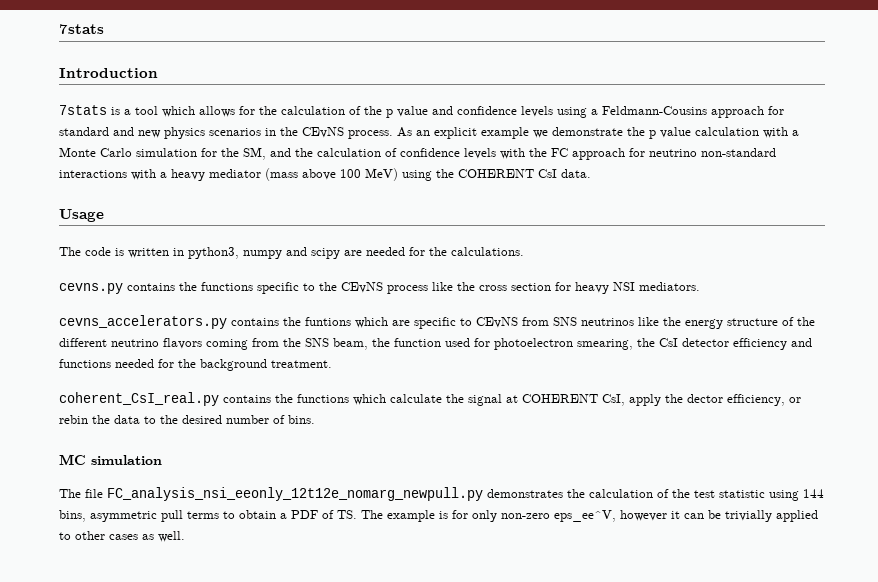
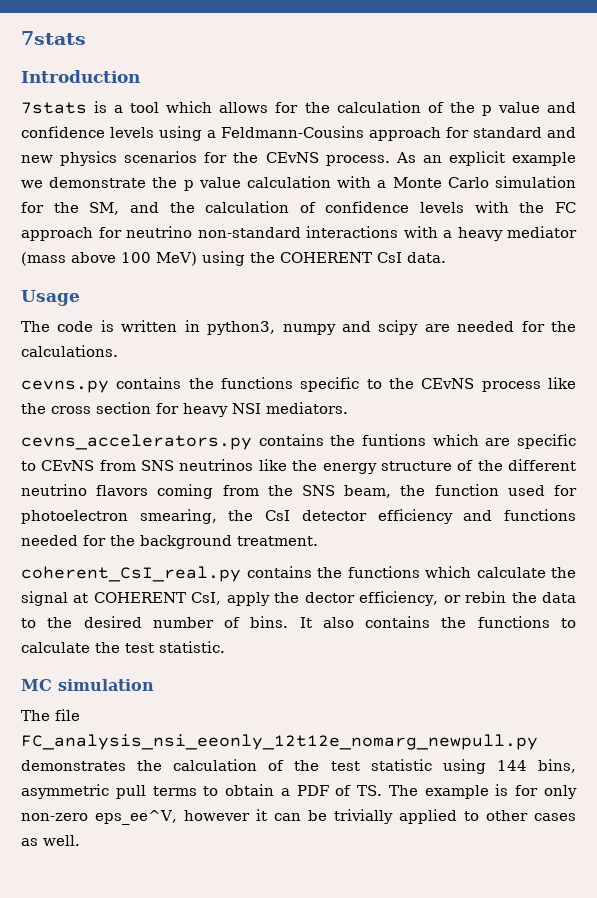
[265,128,276,136] in -> [204,152,228,163] for
(315, 419) none -> [299,616,576,628] [21,641,225,653] It also contains the functions to calculate the test statistic.

